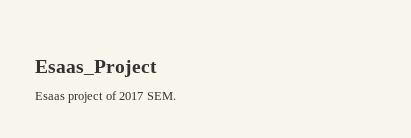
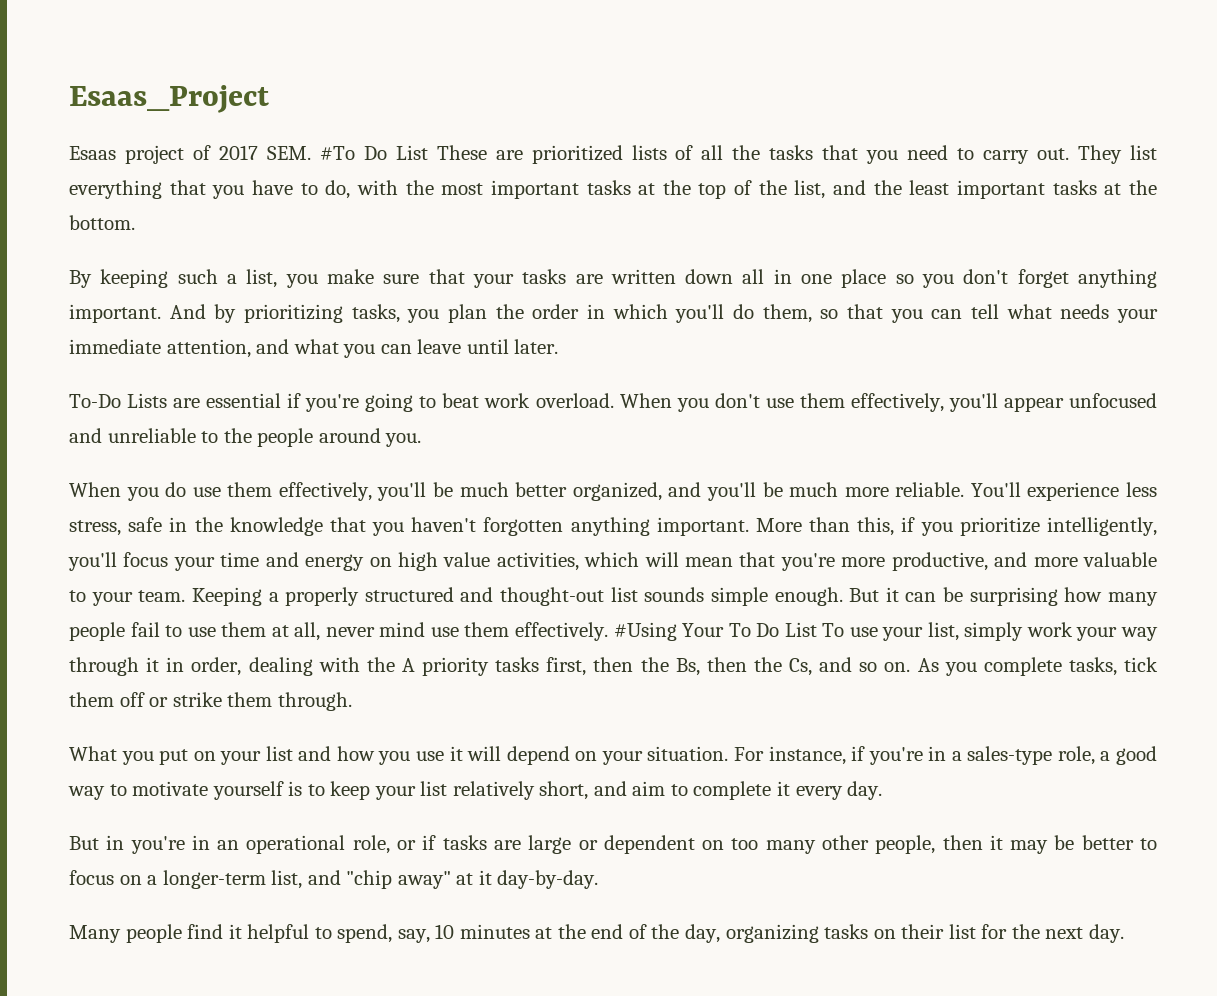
(176, 96) none -> [319,145,1158,164] [69,180,1158,199] [69,215,135,230] [69,269,1158,288] [69,304,1158,323] [69,339,559,358] [69,393,1158,412] [69,428,422,447] [69,482,1157,501] [69,517,1157,536] [68,552,1158,571] [69,587,1158,606] [69,622,1158,641] [69,657,1158,676] [69,692,352,711] [69,746,1157,765] [68,781,883,800] [69,835,1157,854] [69,870,599,889] [69,924,1124,943] #To Do List These are prioritized lists of all the tasks that you need to carry out. They list everything that you have to do, with the most important tasks at the top of the list, and the least important tasks at the bottom. // By keeping such a list, you make sure that your tasks are written down all in one place so you don't forget anything important. And by prioritizing tasks, you plan the order in which you'll do them, so that you can tell what needs your immediate attention, and what you can leave until later. // To-Do Lists are essential if you're going to beat work overload. When you don't use them effectively, you'll appear unfocused and unreliable to the people around you. // When you do use them effectively, you'll be much better organized, and you'll be much more reliable. You'll experience less stress, safe in the knowledge that you haven't forgotten anything important. More than this, if you prioritize intelligently, you'll focus your time and energy on high value activities, which will mean that you're more productive, and more valuable to your team. Keeping a properly structured and thought-out list sounds simple enough. But it can be surprising how many people fail to use them at all, never mind use them effectively. #Using Your To Do List To use your list, simply work your way through it in order, dealing with the A priority tasks first, then the Bs, then the Cs, and so on. As you complete tasks, tick them off or strike them through. // What you put on your list and how you use it will depend on your situation. For instance, if you're in a sales-type role, a good way to motivate yourself is to keep your list relatively short, and aim to complete it every day. // But in you're in an operational role, or if tasks are large or dependent on too many other people, then it may be better to focus on a longer-term list, and "chip away" at it day-by-day. // Many people find it helpful to spend, say, 10 minutes at the end of the day, organizing tasks on their list for the next day.

